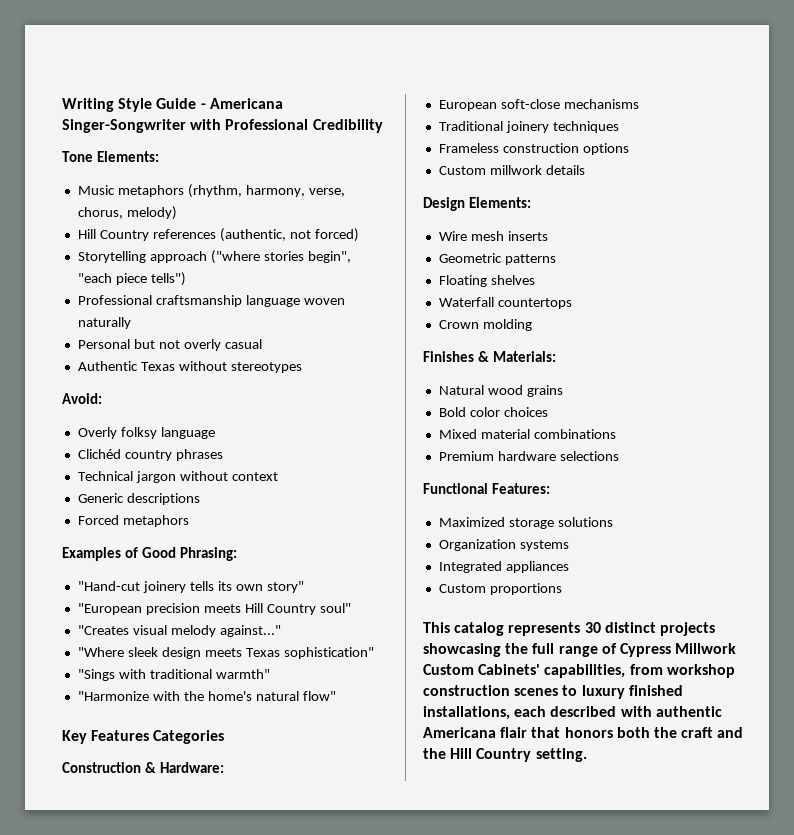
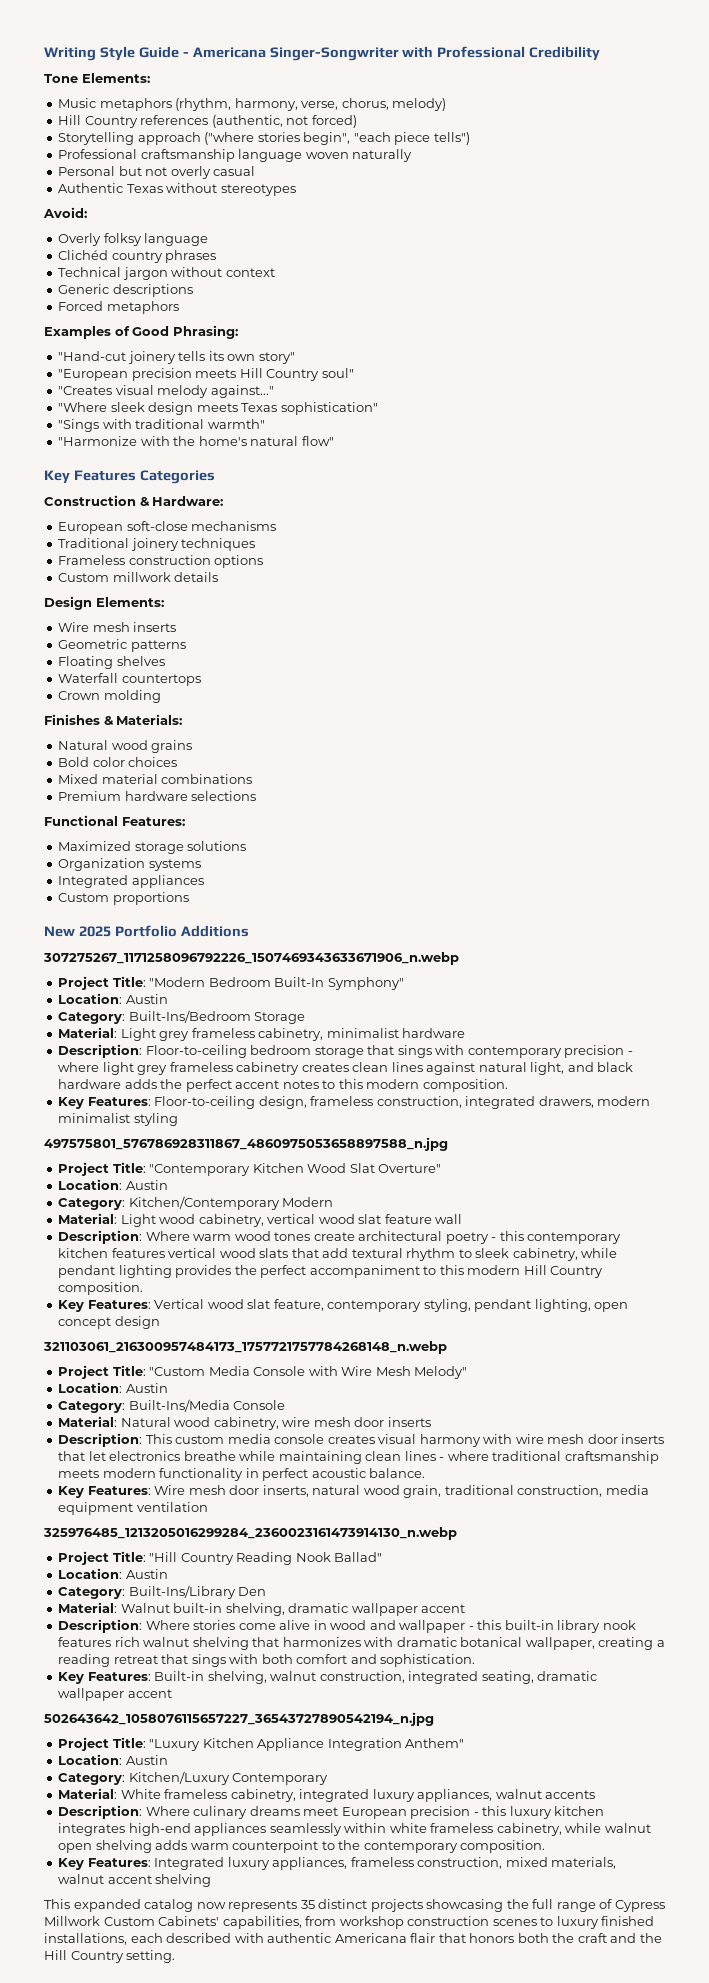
[423,622,601,636] This catalog represents 30 -> [44,925,249,937] [43,952,459,965] [58,976,404,990] [58,993,168,1004] [58,1010,306,1024] [58,1027,466,1041] [58,1044,633,1058] [58,1062,634,1075] [58,1079,508,1092] [58,1096,651,1109] [58,1113,178,1126] [44,1137,448,1151] [58,1162,442,1176] [58,1179,168,1190] [58,1196,334,1210] [58,1213,463,1227] [58,1230,622,1244] [58,1248,618,1261] [58,1265,604,1278] [58,1282,144,1295] [58,1299,629,1312] [58,1316,160,1329] [43,1341,447,1354] [58,1365,468,1379] [58,1382,168,1393] [58,1399,286,1413] [58,1416,431,1430] [58,1433,665,1447] [58,1451,659,1464] [58,1468,426,1481] [58,1485,649,1498] [58,1502,208,1515] [43,1527,457,1540] [58,1551,383,1565] [58,1568,168,1579] [58,1585,267,1599] [58,1602,466,1616] [58,1619,636,1633] [58,1637,665,1650] [58,1654,476,1667] [58,1671,598,1684] [58,1688,172,1701] [44,1712,434,1726] [58,1737,465,1751] [58,1754,168,1765] [58,1771,329,1785] [58,1788,596,1802] [58,1805,605,1819] [58,1823,651,1836] [58,1840,546,1853] [58,1857,617,1870] [58,1874,212,1887] [44,1899,315,1912] New 2025 Portfolio Additions // 307275267_1171258096792226_1507469343633671906_n.webp // Project Title: "Modern Bedroom Built-In Symphony" // Location: Austin // Category: Built-Ins/Bedroom Storage // Material: Light grey frameless cabinetry, minimalist hardware // Description: Floor-to-ceiling bedroom storage that sings with contemporary precision - where light grey frameless cabinetry creates clean lines against natural light, and black hardware adds the perfect accent notes to this modern composition. // Key Features: Floor-to-ceiling design, frameless construction, integrated drawers, modern minimalist styling // 497575801_576786928311867_4860975053658897588_n.jpg // Project Title: "Contemporary Kitchen Wood Slat Overture" // Location: Austin // Category: Kitchen/Contemporary Modern // Material: Light wood cabinetry, vertical wood slat feature wall // Description: Where warm wood tones create architectural poetry - this contemporary kitchen features vertical wood slats that add textural rhythm to sleek cabinetry, while pendant lighting provides the perfect accompaniment to this modern Hill Country composition. // Key Features: Vertical wood slat feature, contemporary styling, pendant lighting, open concept design // 321103061_216300957484173_1757721757784268148_n.webp // Project Title: "Custom Media Console with Wire Mesh Melody" // Location: Austin // Category: Built-Ins/Media Console // Material: Natural wood cabinetry, wire mesh door inserts // Description: This custom media console creates visual harmony with wire mesh door inserts that let electronics breathe while maintaining clean lines - where traditional craftsmanship meets modern functionality in perfect acoustic balance. // Key Features: Wire mesh door inserts, natural wood grain, traditional construction, media equipment ventilation // 325976485_1213205016299284_2360023161473914130_n.webp // Project Title: "Hill Country Reading Nook Ballad" // Location: Austin // Category: Built-Ins/Library Den // Material: Walnut built-in shelving, dramatic wallpaper accent // Description: Where stories come alive in wood and wallpaper - this built-in library nook features rich walnut shelving that harmonizes with dramatic botanical wallpaper, creating a reading retreat that sings with both comfort and sophistication. // Key Features: Built-in shelving, walnut construction, integrated seating, dramatic wallpaper accent // 502643642_1058076115657227_36543727890542194_n.jpg // Project Title: "Luxury Kitchen Appliance Integration Anthem" // Location: Austin // Category: Kitchen/Luxury Contemporary // Material: White frameless cabinetry, integrated luxury appliances, walnut accents // Description: Where culinary dreams meet European precision - this luxury kitchen integrates high-end appliances seamlessly within white frameless cabinetry, while walnut open shelving adds warm counterpoint to the contemporary composition. // Key Features: Integrated luxury appliances, frameless construction, mixed materials, walnut accent shelving // This expanded catalog now represents 35

